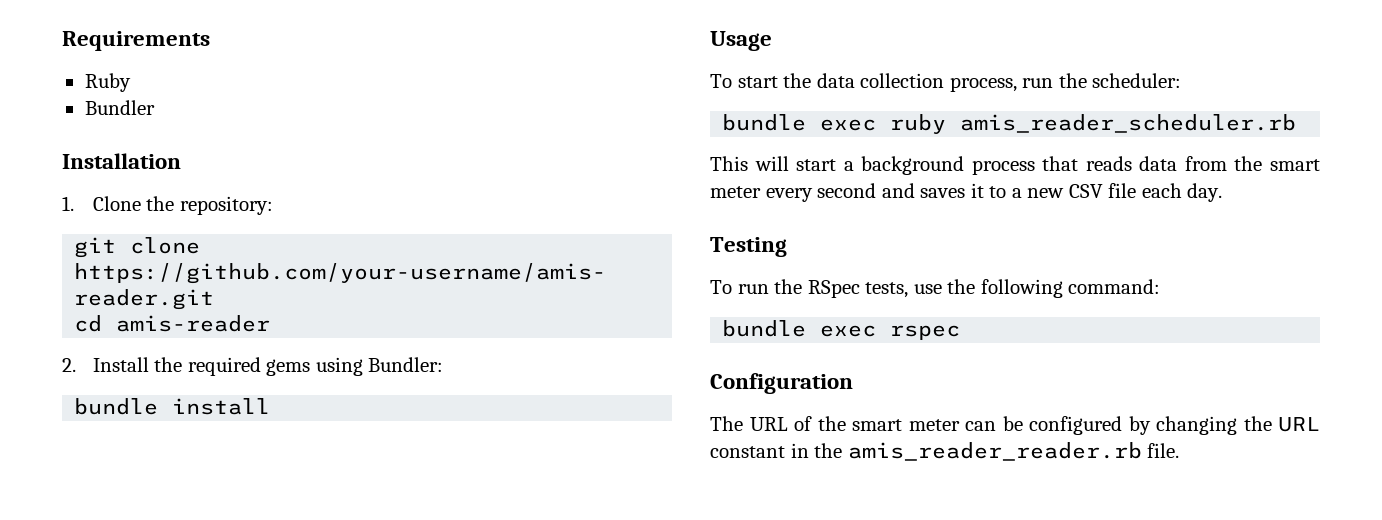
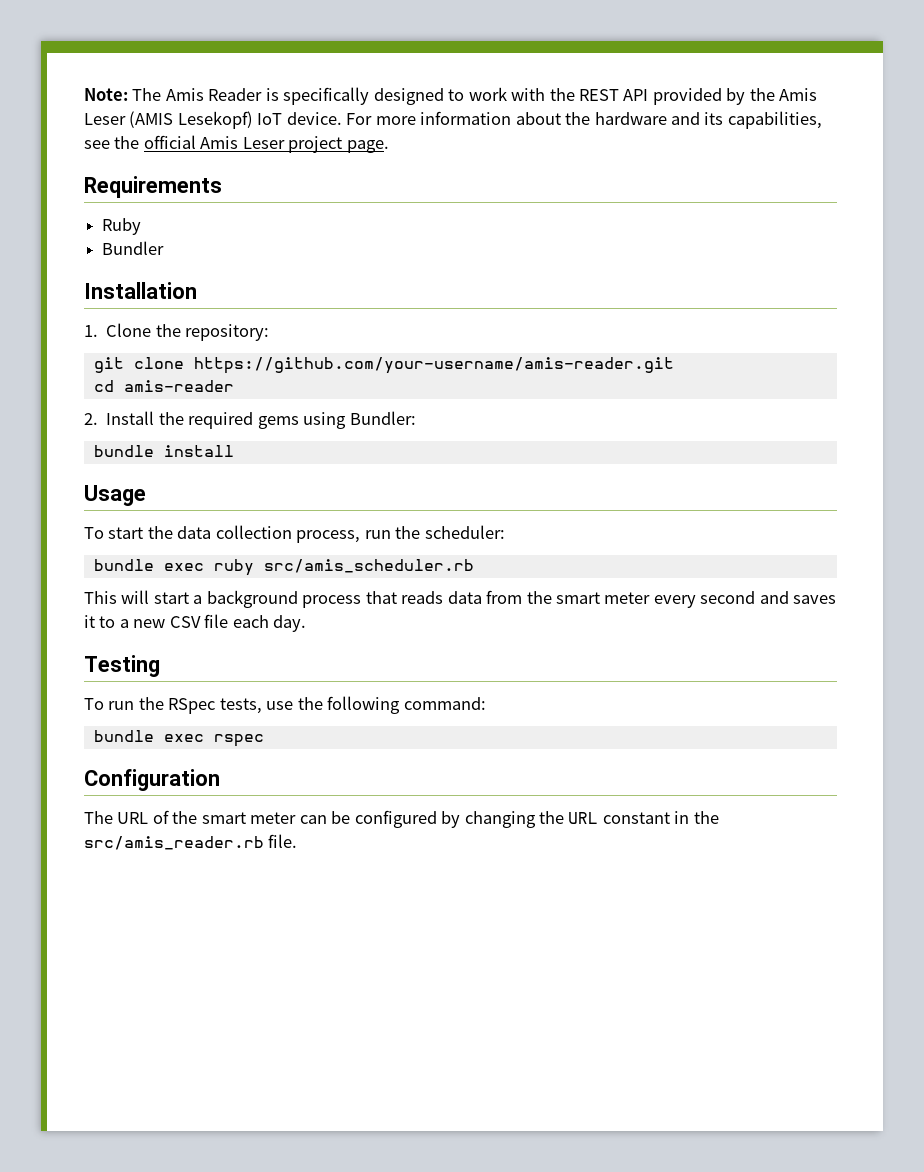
(62, 41) none -> [84,87,818,105] [84,111,822,129] [84,135,389,153] Note: The Amis Reader is specifically designed to work with the REST API provided by the Amis Leser (AMIS Lesekopf) IoT device. For more information about the hardware and its capabilities, see the official Amis Leser project page. //
[960,114,1297,133] amis_reader_scheduler.rb -> [263,559,474,573] src/amis_scheduler.rb
[847,442,1142,461] amis_reader_reader.rb -> [84,836,264,850] src/amis_reader.rb

